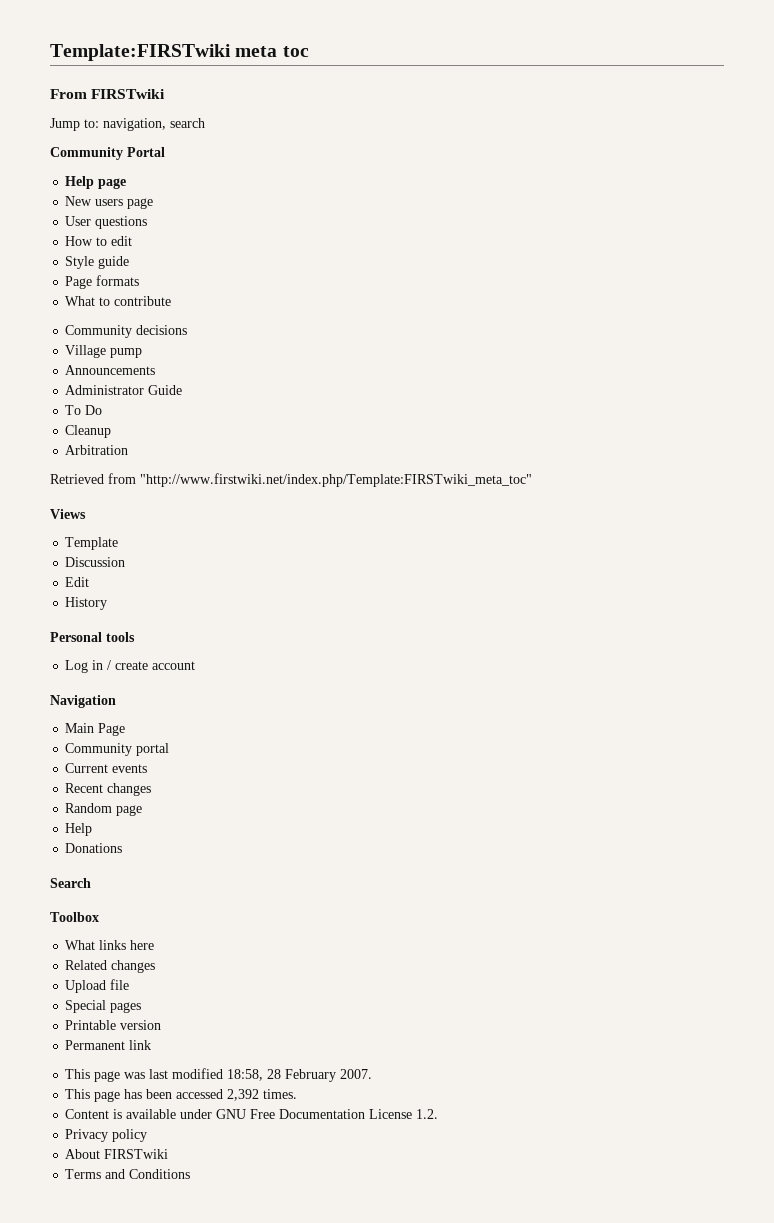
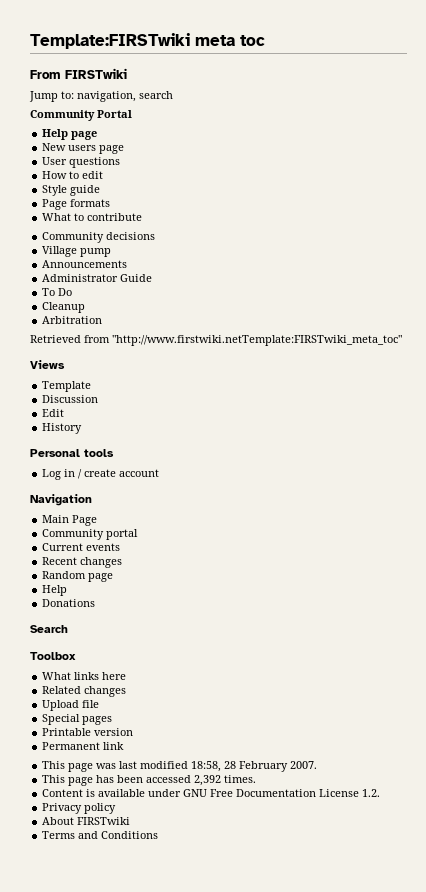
[140,473,532,487] "http://www.firstwiki.net/index.php/Template:FIRSTwiki_meta_toc" -> [112,335,402,346] "http://www.firstwiki.netTemplate:FIRSTwiki_meta_toc"

